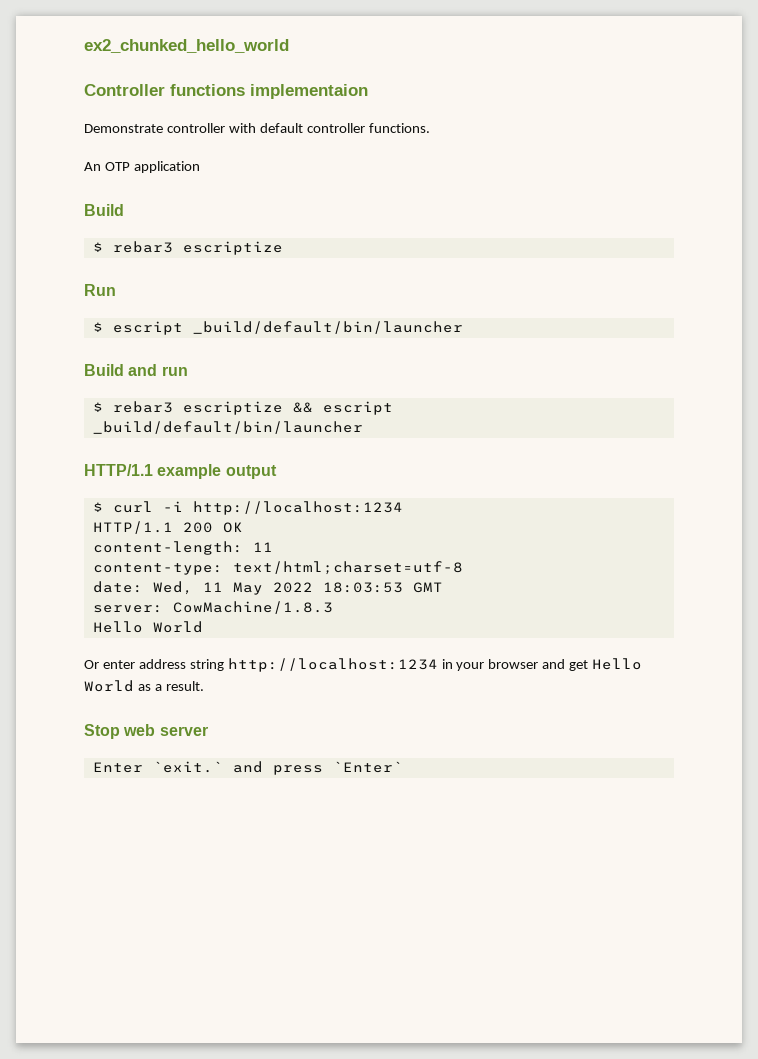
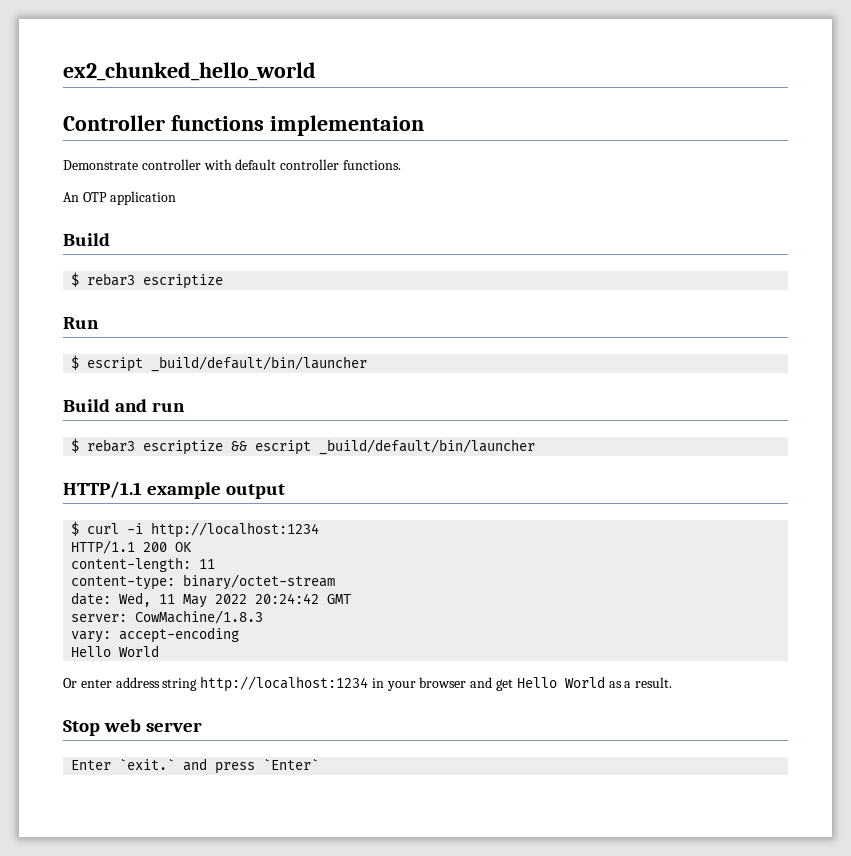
[232,561,463,575] text/html;charset=utf-8 -> [183,574,336,590] binary/octet-stream
[322,582,403,593] 18:03:53 -> [255,593,320,604] 20:24:42
(333, 607) none -> [71,627,240,643] // vary: accept-encoding

